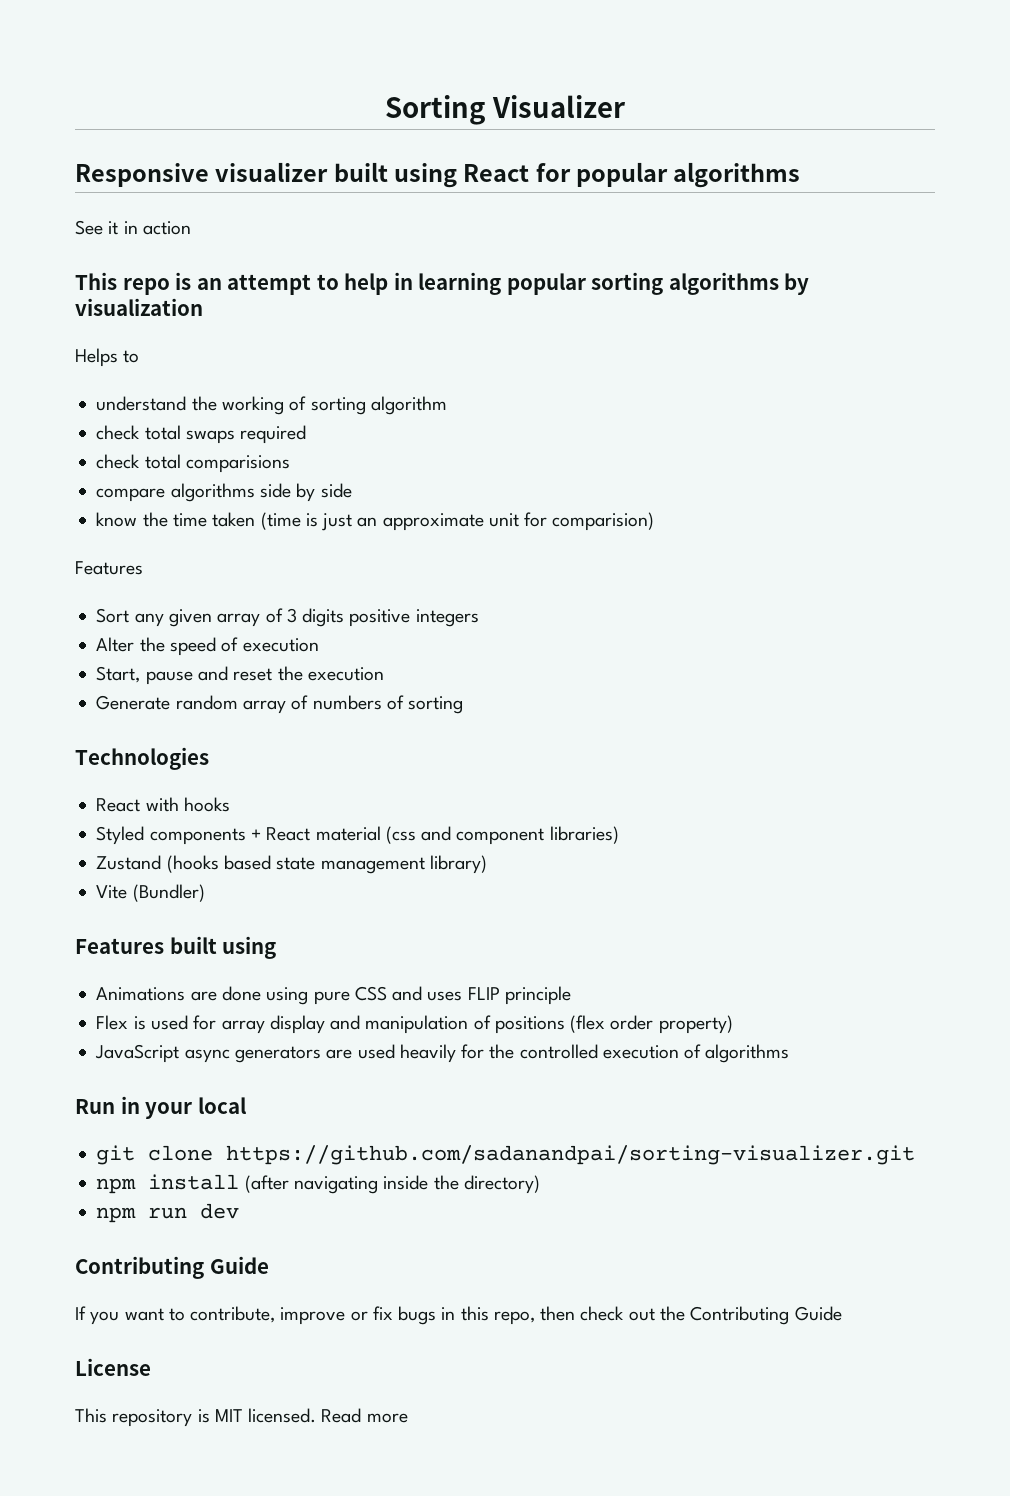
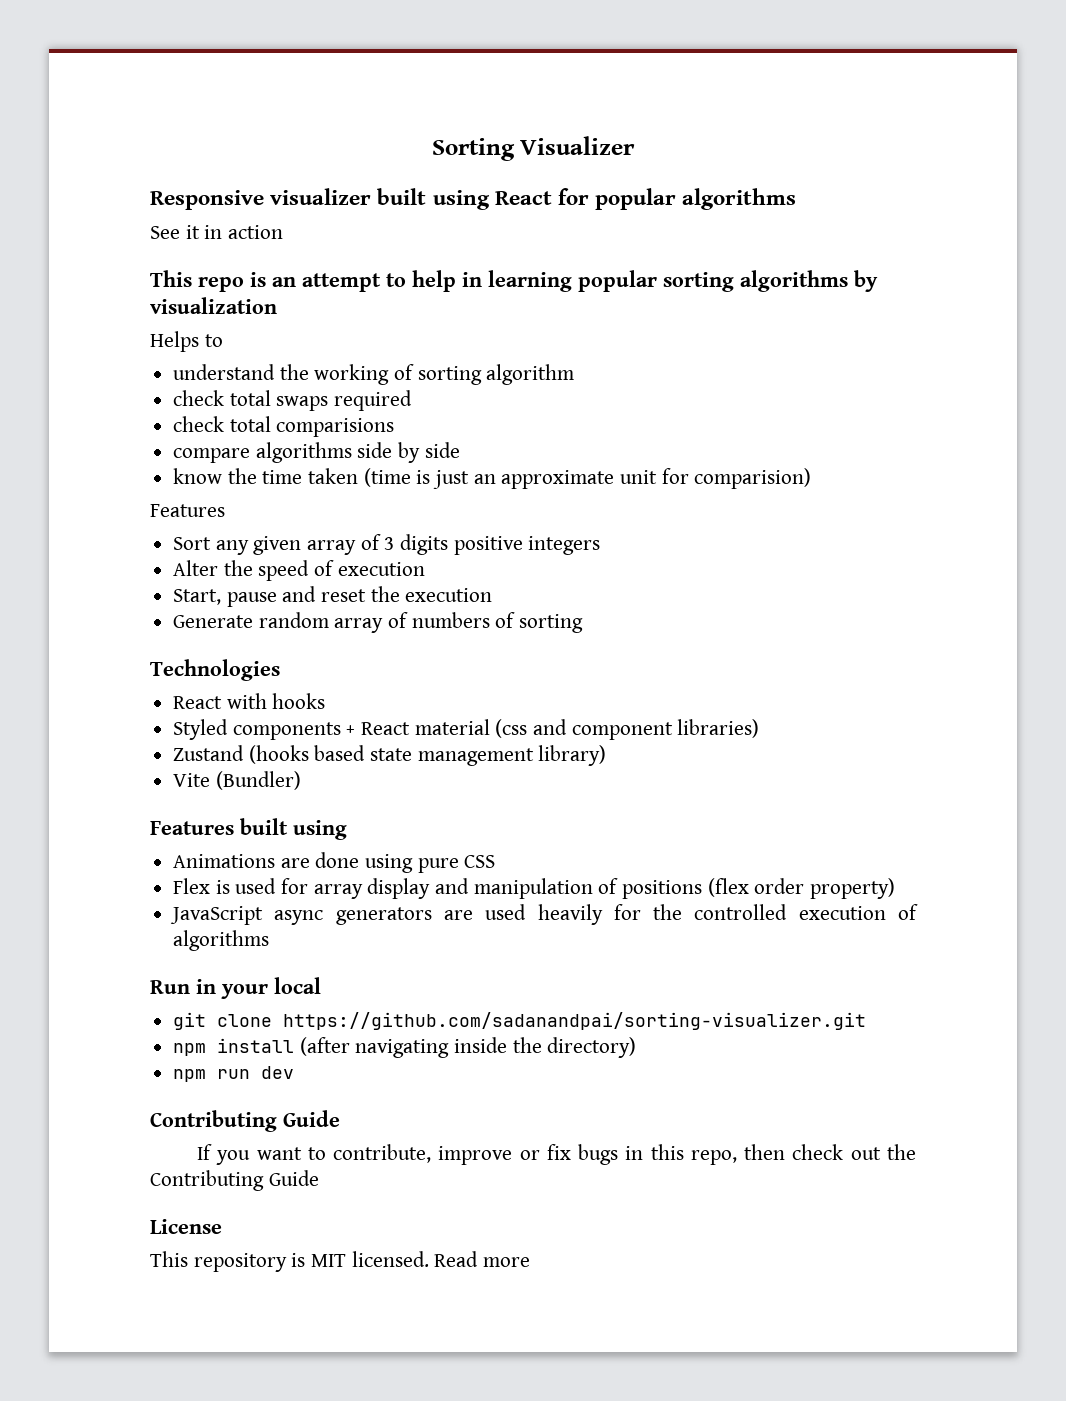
[392,986,571,1005] and uses FLIP principle -> (496, 861) none

